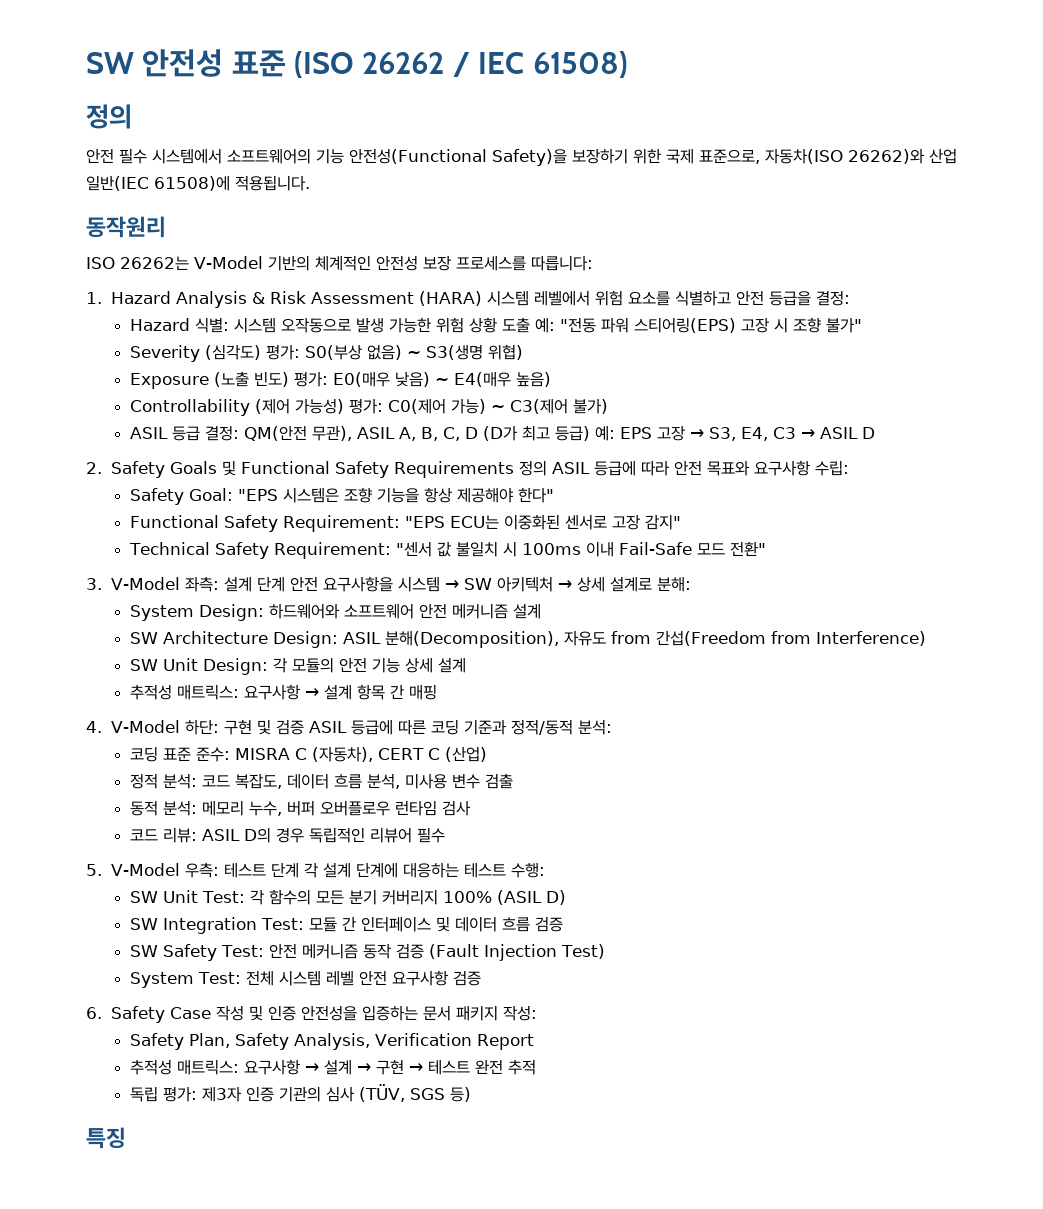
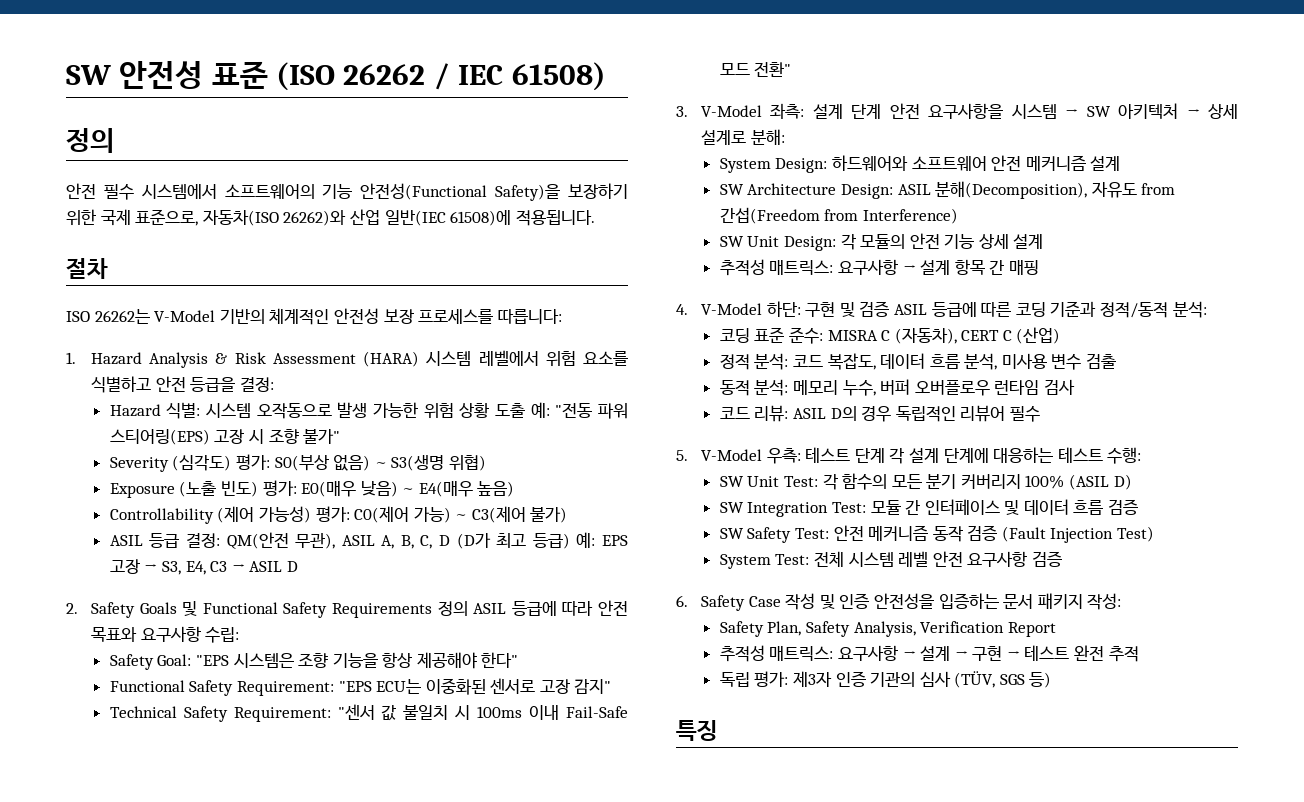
[86,216,166,238] 동작원리 -> [66,258,108,279] 절차

